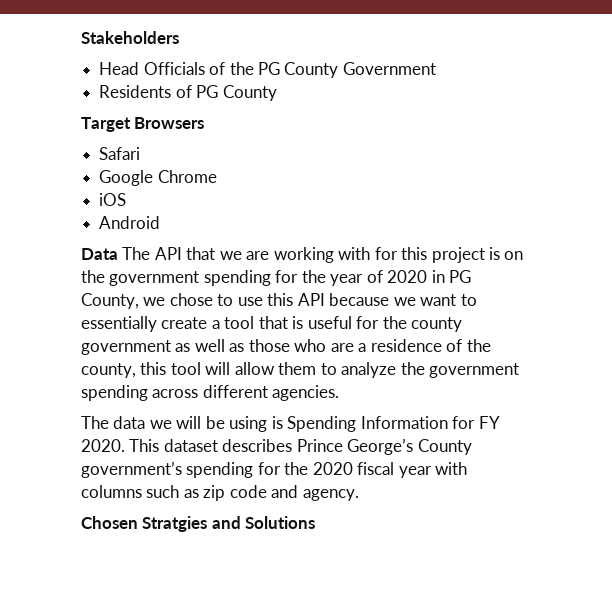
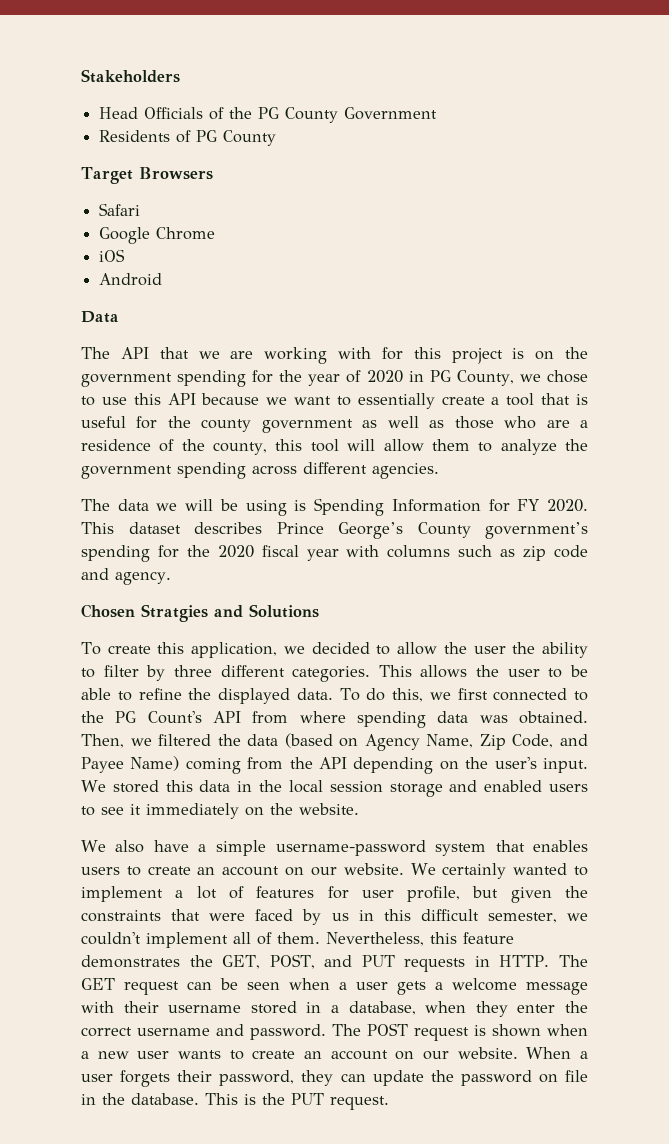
(118, 254) none -> (119, 317) //
(316, 522) none -> [81,642,588,658] [81,665,588,682] [81,688,588,704] [81,711,588,728] [81,733,588,751] [81,756,588,774] [81,780,588,797] [81,803,359,819] [81,840,588,856] [81,863,588,879] [81,886,588,903] [81,909,589,925] [81,932,514,948] [81,954,589,972] [81,978,588,995] [81,1001,589,1017] [81,1023,588,1041] [81,1047,588,1060] [81,1070,589,1087] [81,1093,389,1110] // To create this application, we decided to allow the user the ability to filter by three different categories. This allows the user to be able to refine the displayed data. To do this, we first connected to the PG Count's API from where spending data was obtained. Then, we filtered the data (based on Agency Name, Zip Code, and Payee Name) coming from the API depending on the user's input. We stored this data in the local session storage and enabled users to see it immediately on the website. // We also have a simple username-password system that enables users to create an account on our website. We certainly wanted to implement a lot of features for user profile, but given the constraints that were faced by us in this difficult semester, we couldn't implement all of them. Nevertheless, this feature demonstrates the GET, POST, and PUT requests in HTTP. The GET request can be seen when a user gets a welcome message with their username stored in a database, when they enter the correct username and password. The POST request is shown when a new user wants to create an account on our website. When a user forgets their password, they can update the password on file in the database. This is the PUT request.

